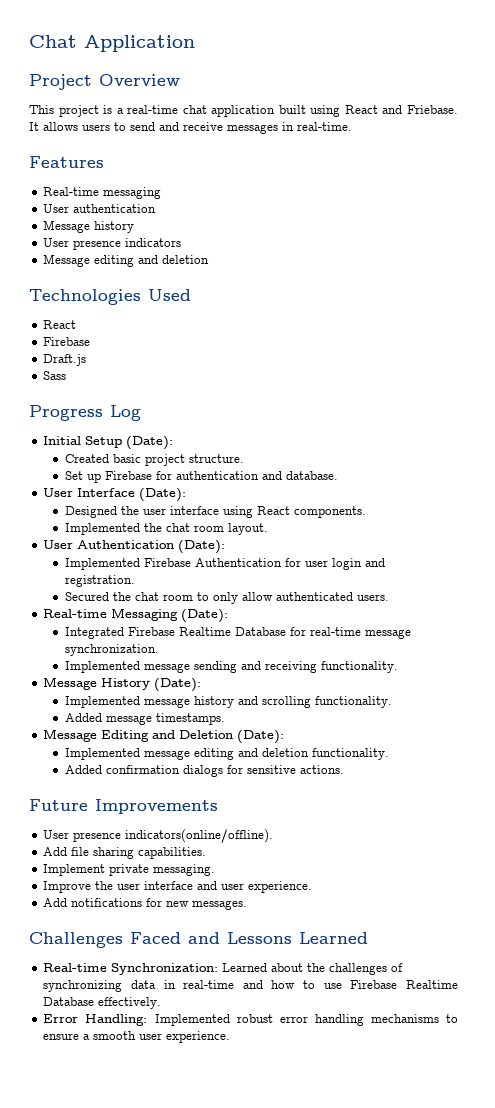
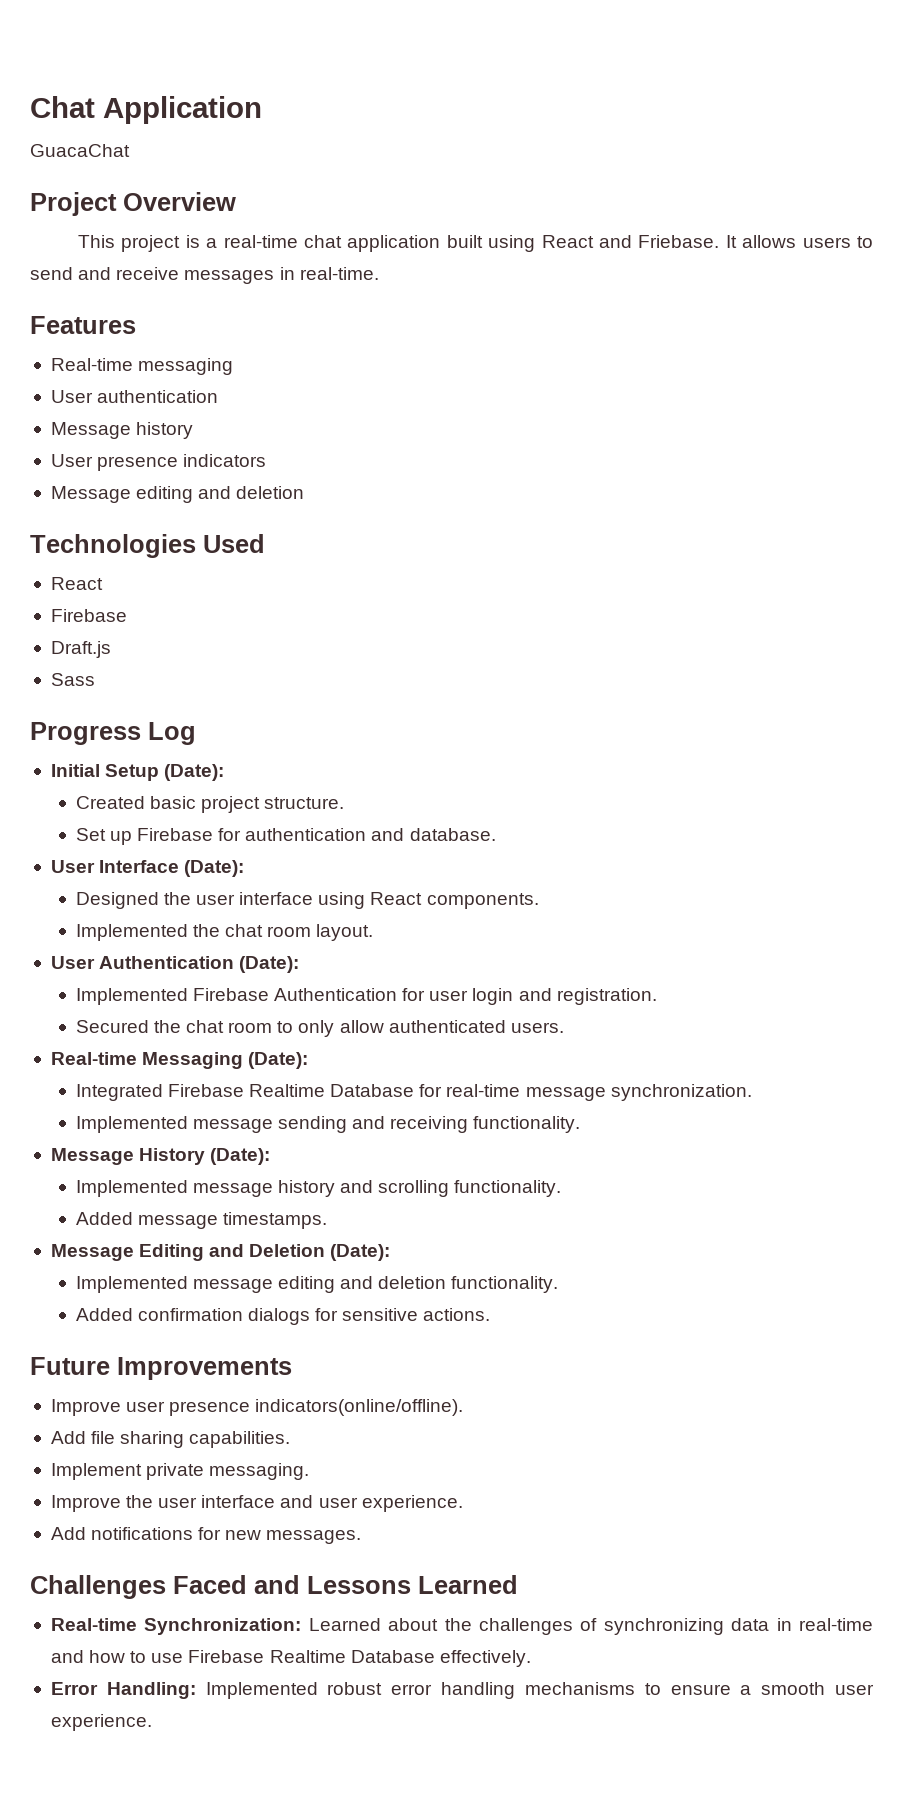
(195, 43) none -> [30,144,130,157] // GuacaChat
[43,830,70,839] User -> [50,1399,166,1416] Improve user

